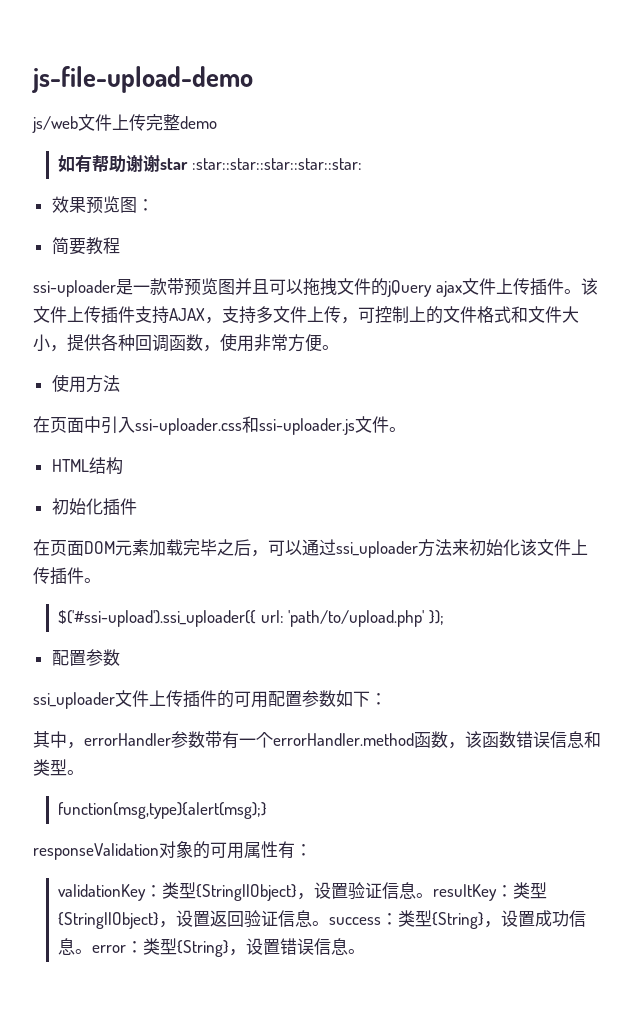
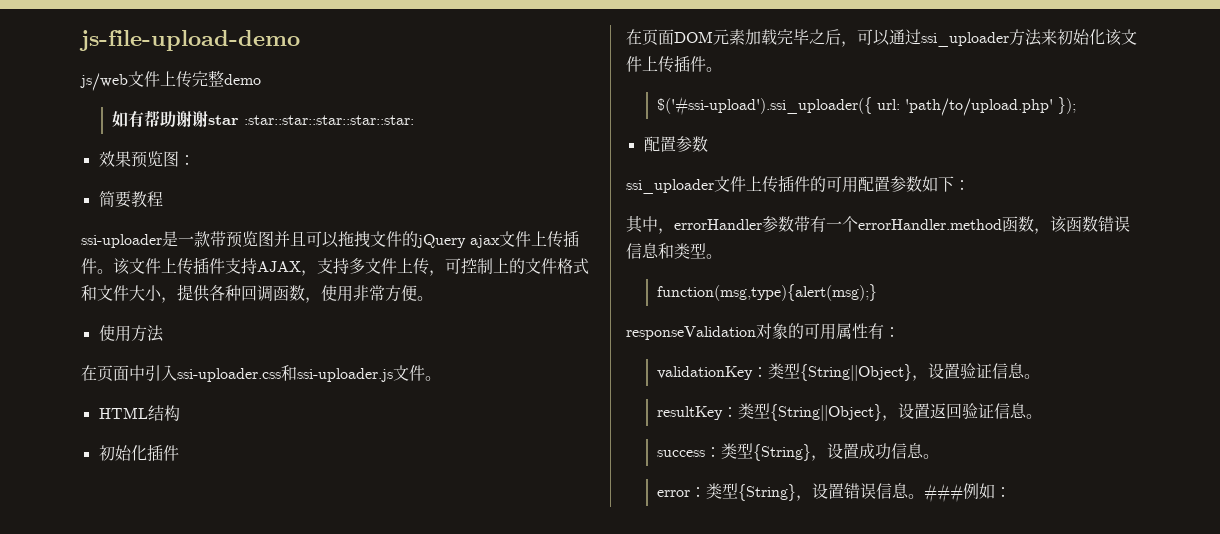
(433, 895) none -> (1040, 376) //
(329, 923) none -> (1042, 416) //
(92, 951) none -> (939, 456) //
(365, 951) none -> [923,483,1011,503] ###例如：

